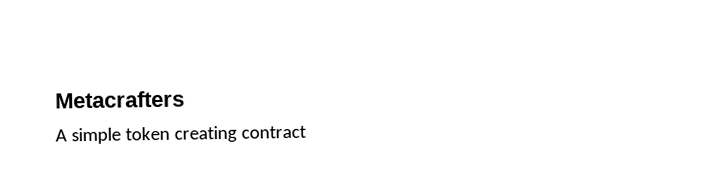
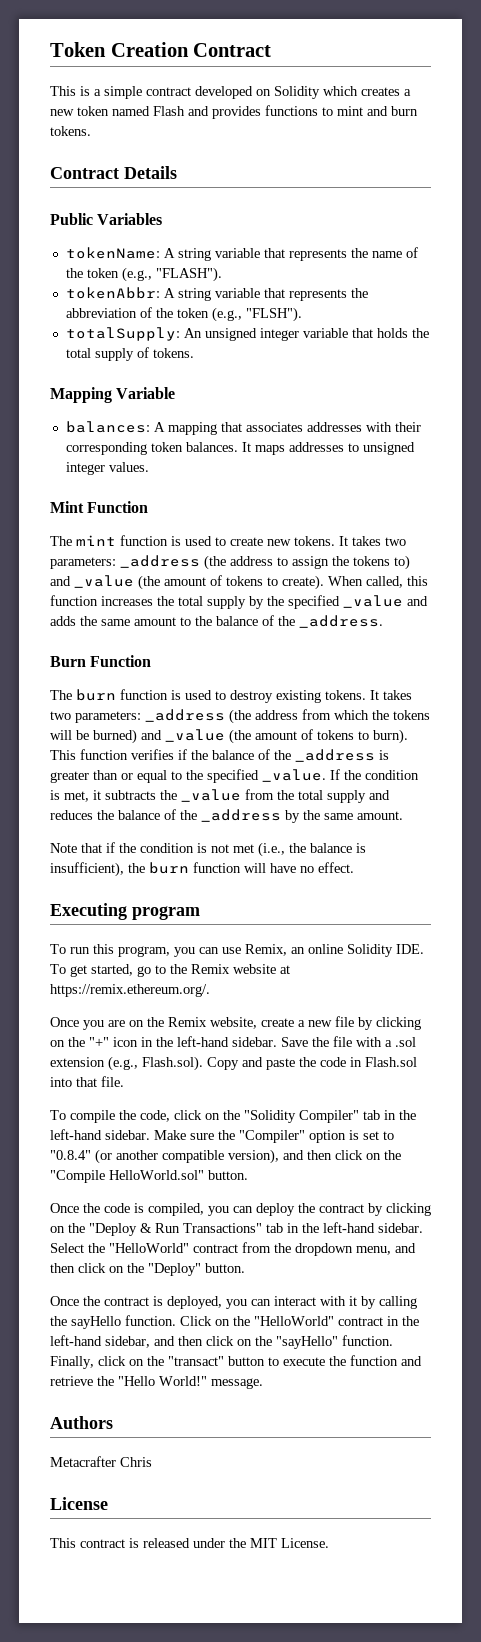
[55,90,185,109] [55,125,307,145] Metacrafters // A simple token creating contract -> [50,42,272,57] [50,86,411,99] [50,105,418,119] [50,126,91,136] [50,166,177,179] [50,213,163,225] [65,247,418,261] [65,267,222,282] [65,287,368,301] [65,307,302,322] [65,327,429,341] [65,347,194,361] [50,387,176,403] [65,421,421,435] [65,442,415,455] [65,462,149,475] [50,501,149,513] [50,535,406,546] [50,555,410,570] [50,575,428,590] [50,595,428,609] [50,615,383,628] [50,655,152,667] [50,689,412,703] [50,709,430,724] [50,729,408,744] [50,749,389,762] [50,769,419,783] [50,789,390,803] [50,809,403,823] [50,842,366,857] [50,862,354,877] [50,903,200,920] [50,944,424,957] [50,964,290,977] [50,984,210,997] [50,1016,421,1030] [50,1036,416,1047] [50,1056,417,1071] [50,1076,124,1087] [50,1110,416,1123] [50,1129,394,1143] [50,1149,401,1164] [50,1170,248,1183] [50,1203,431,1216] [50,1222,423,1236] [50,1242,416,1256] [50,1263,245,1276] [50,1296,417,1309] [50,1315,419,1329] [50,1335,393,1349] [50,1355,422,1369] [50,1376,263,1389] [50,1416,113,1429] [50,1456,152,1467] [50,1497,108,1510] [50,1538,329,1548] Token Creation Contract // This is a simple contract developed on Solidity which creates a new token named Flash and provides functions to mint and burn tokens. // Contract Details // Public Variables // tokenName: A string variable that represents the name of the token (e.g., "FLASH"). // tokenAbbr: A string variable that represents the abbreviation of the token (e.g., "FLSH"). // totalSupply: An unsigned integer variable that holds the total supply of tokens. // Mapping Variable // balances: A mapping that associates addresses with their corresponding token balances. It maps addresses to unsigned integer values. // Mint Function // The mint function is used to create new tokens. It takes two parameters: _address (the address to assign the tokens to) and _value (the amount of tokens to create). When called, this function increases the total supply by the specified _value and adds the same amount to the balance of the _address. // Burn Function // The burn function is used to destroy existing tokens. It takes two parameters: _address (the address from which the tokens will be burned) and _value (the amount of tokens to burn). This function verifies if the balance of the _address is greater than or equal to the specified _value. If the condition is met, it subtracts the _value from the total supply and reduces the balance of the _address by the same amount. // Note that if the condition is not met (i.e., the balance is insufficient), the burn function will have no effect. // Executing program // To run this program, you can use Remix, an online Solidity IDE. To get started, go to the Remix website at https://remix.ethereum.org/. // Once you are on the Remix website, create a new file by clicking on the "+" icon in the left-hand sidebar. Save the file with a .sol extension (e.g., Flash.sol). Copy and paste the code in Flash.sol into that file. // To compile the code, click on the "Solidity Compiler" tab in the left-hand sidebar. Make sure the "Compiler" option is set to "0.8.4" (or another compatible version), and then click on the "Compile HelloWorld.sol" button. // Once the code is compiled, you can deploy the contract by clicking on the "Deploy & Run Transactions" tab in the left-hand sidebar. Select the "HelloWorld" contract from the dropdown menu, and then click on the "Deploy" button. // Once the contract is deployed, you can interact with it by calling the sayHello function. Click on the "HelloWorld" contract in the left-hand sidebar, and then click on the "sayHello" function. Finally, click on the "transact" button to execute the function and retrieve the "Hello World!" message. // Authors // Metacrafter Chris // License // This contract is released under the MIT License.

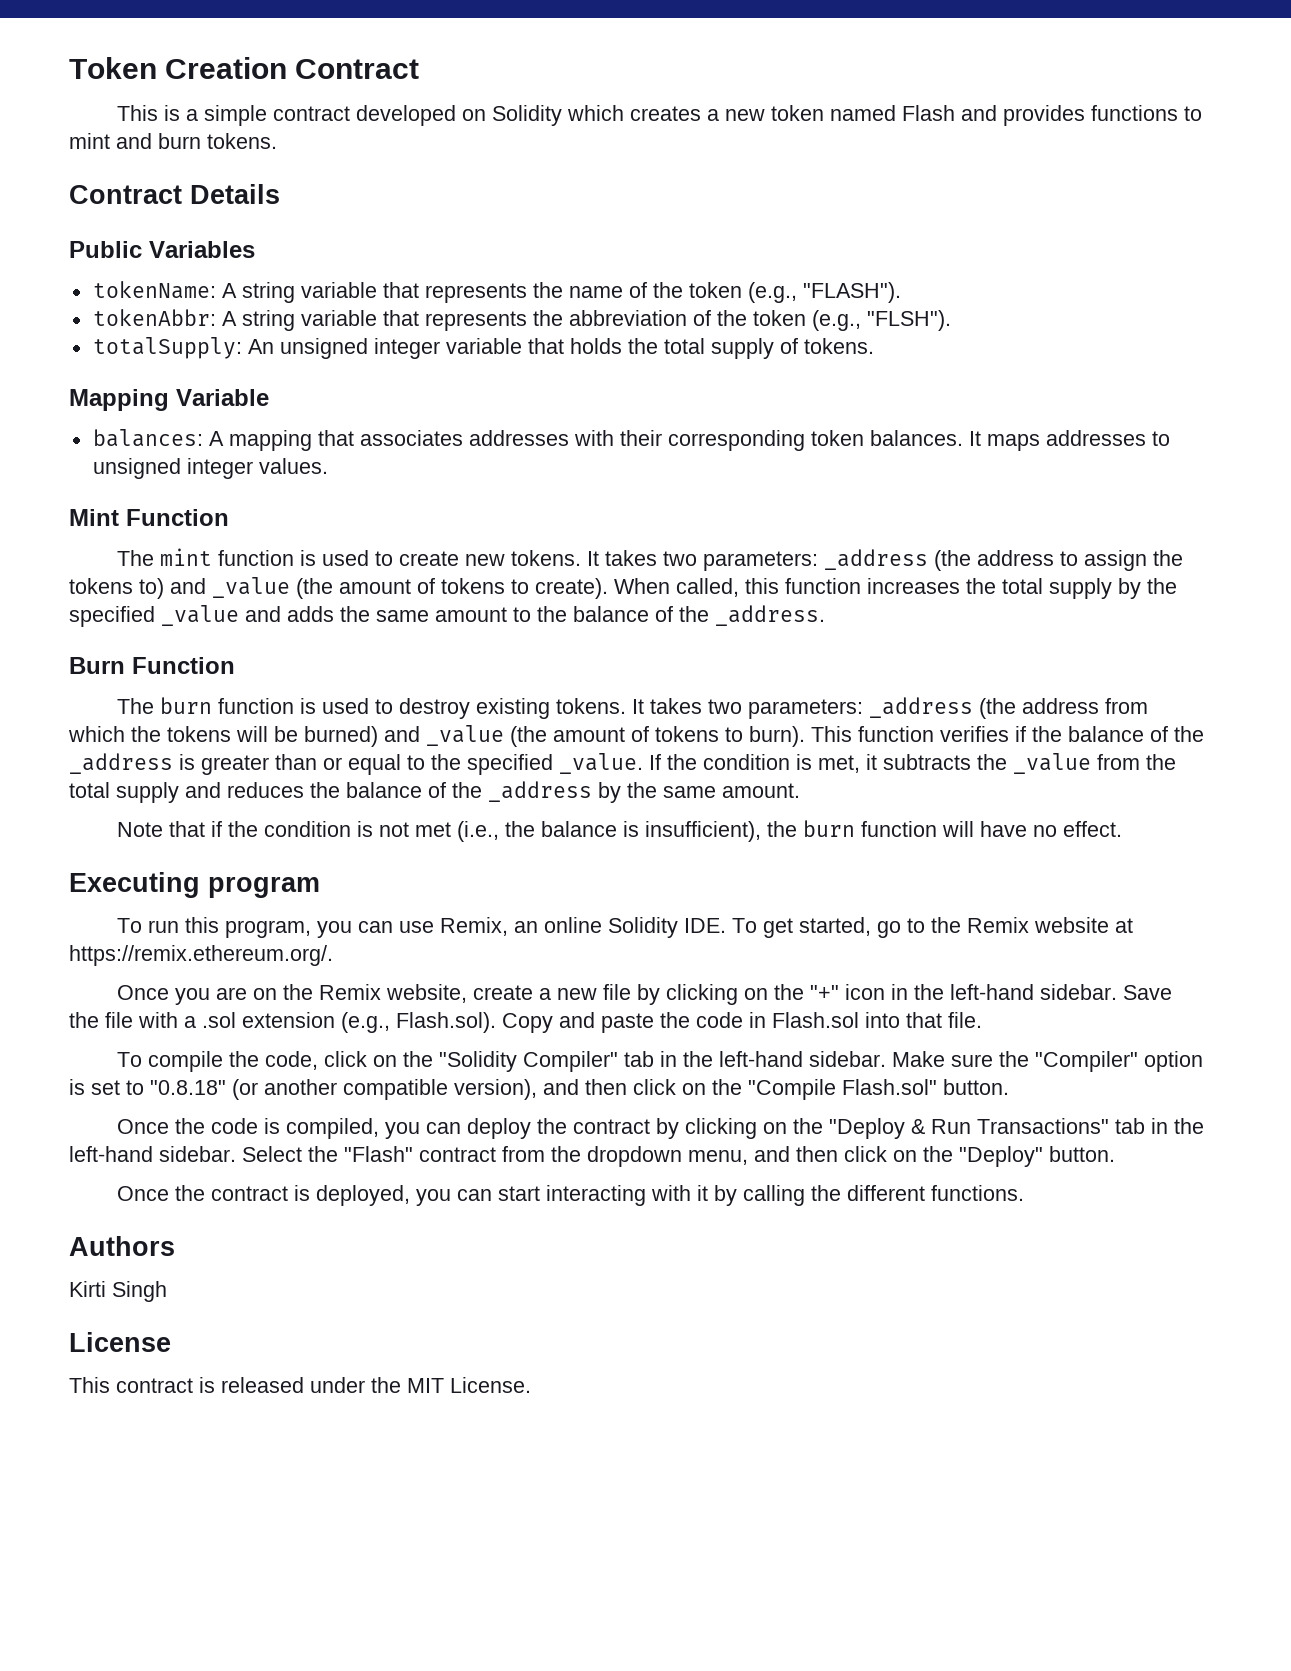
[50,1150,91,1160] "0.8.4" -> [150,1080,226,1095] "0.8.18"
[109,1170,204,1180] HelloWorld.sol" -> [842,1079,937,1095] Flash.sol"
[109,1243,189,1253] "HelloWorld" -> [344,1146,413,1162] "Flash"
[274,1296,316,1306] interact -> [498,1185,647,1206] start interacting
[71,1315,419,1329] [50,1335,393,1349] [50,1355,422,1369] [50,1376,263,1389] sayHello function. Click on the "HelloWorld" contract in the left-hand sidebar, and then click on the "sayHello" function. Finally, click on the "transact" button to execute the function and retrieve the "Hello World!" message. -> [847,1185,1025,1201] different functions.
[50,1456,152,1467] Metacrafter Chris -> [69,1281,167,1302] Kirti Singh

